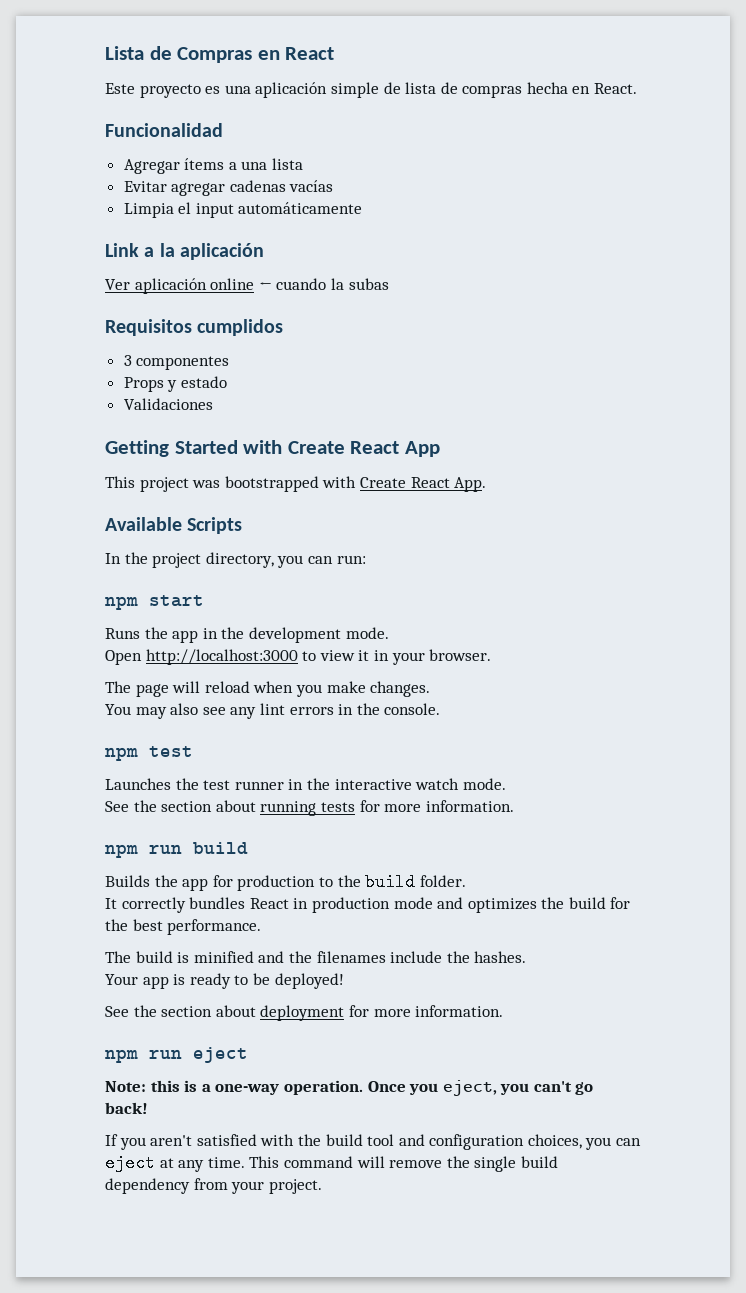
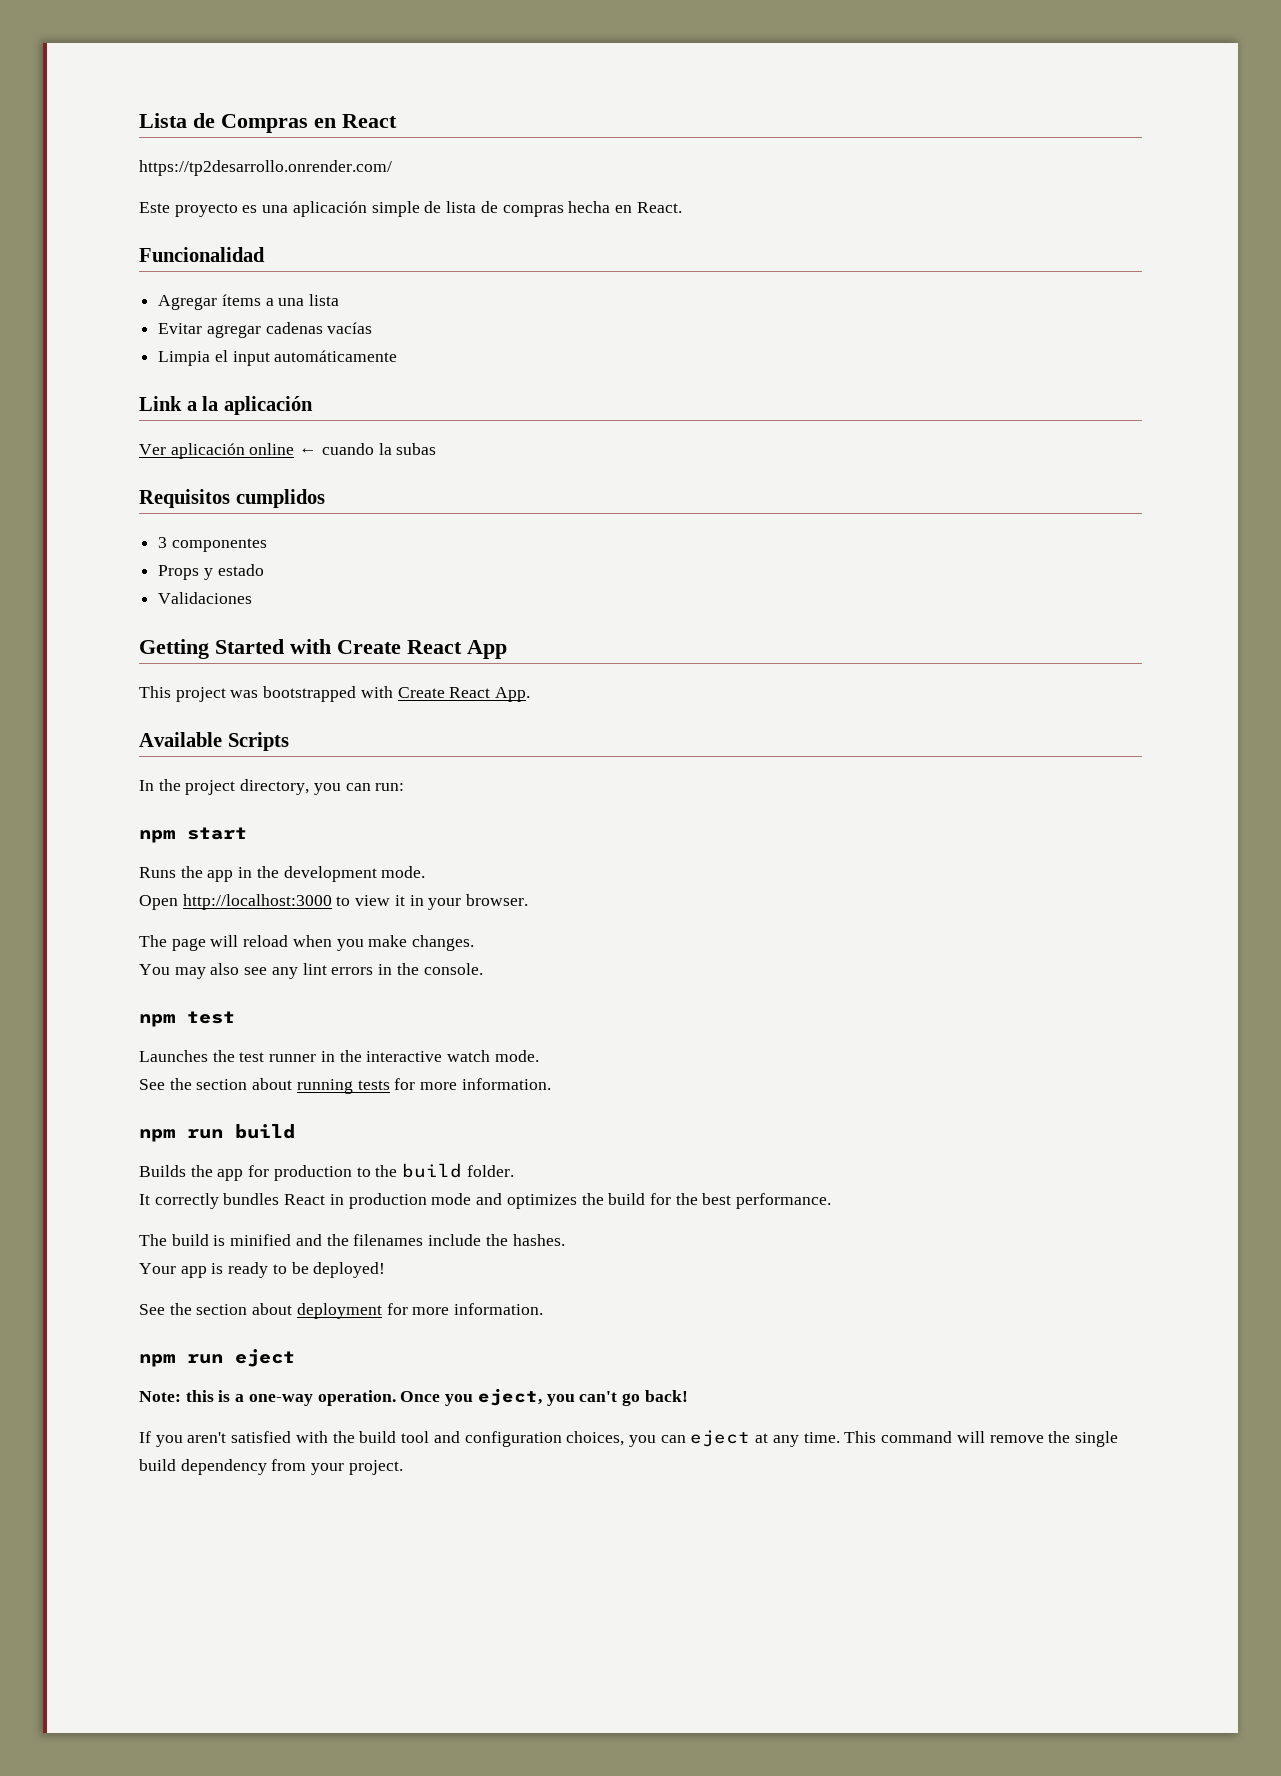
(335, 53) none -> [139,160,392,176] // https://tp2desarrollo.onrender.com/

